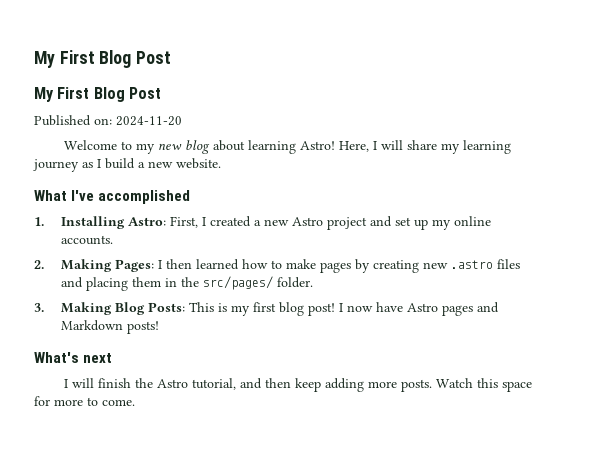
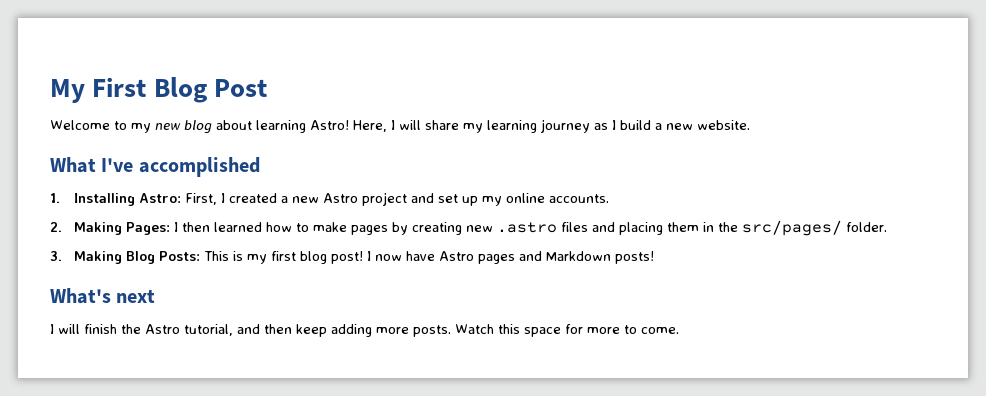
[34,50,172,68] [34,87,161,102] [34,115,182,126] My First Blog Post // My First Blog Post // Published on: 2024-11-20 -> [50,77,267,103] My First Blog Post

